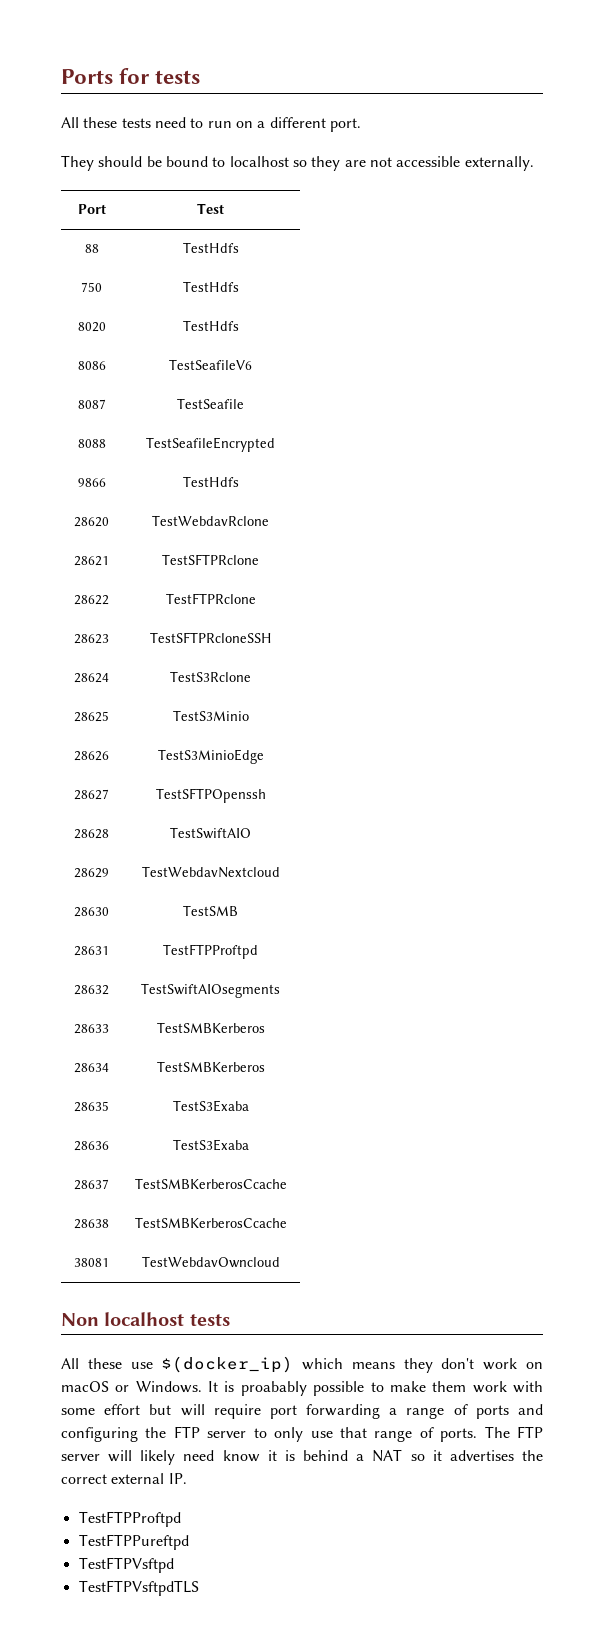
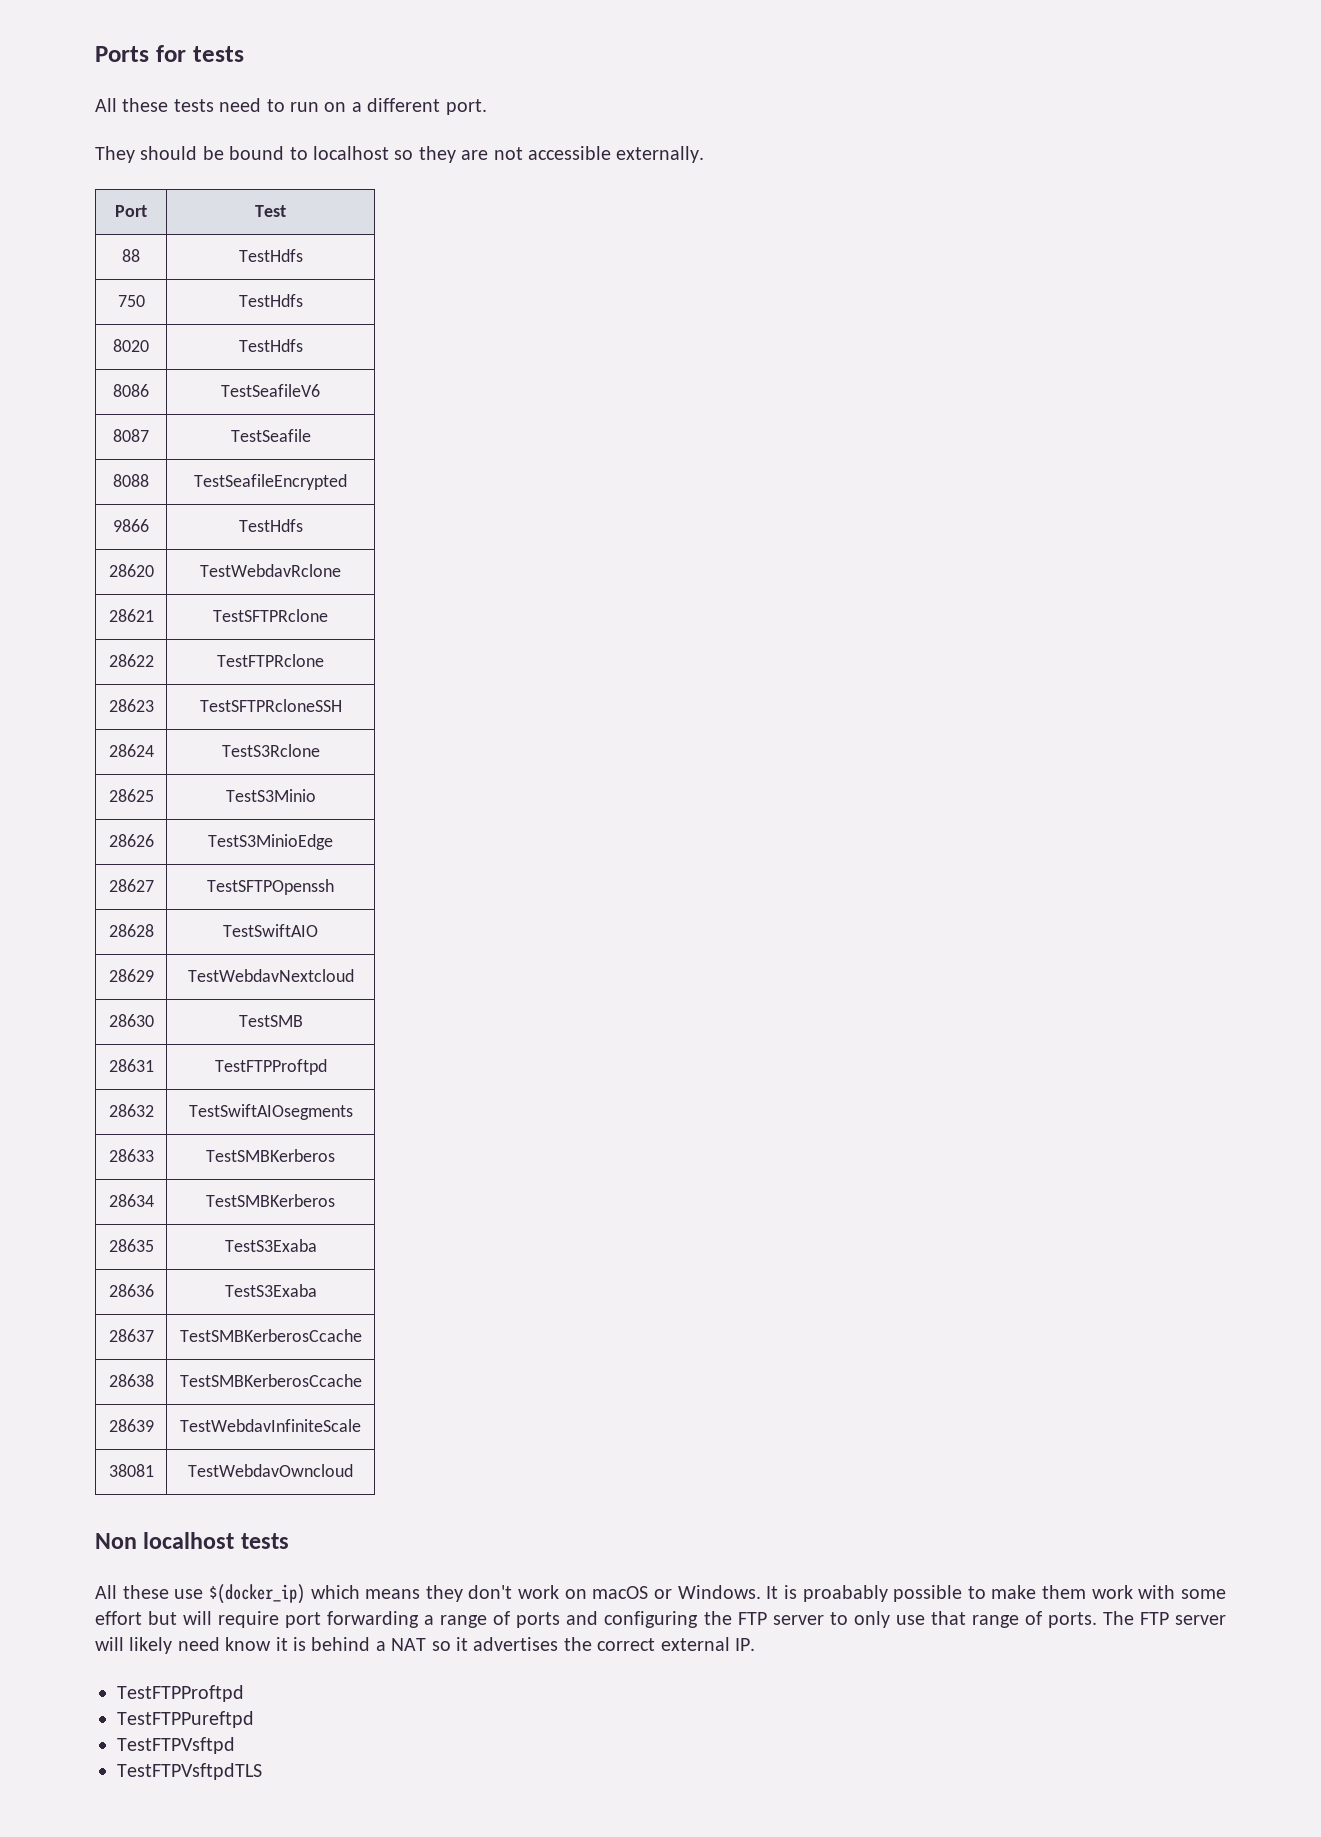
(287, 1222) none -> [108,1419,154,1432] [180,1419,361,1432] // 28639 | TestWebdavInfiniteScale

